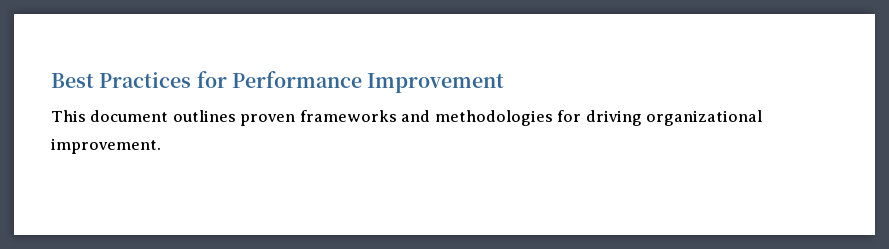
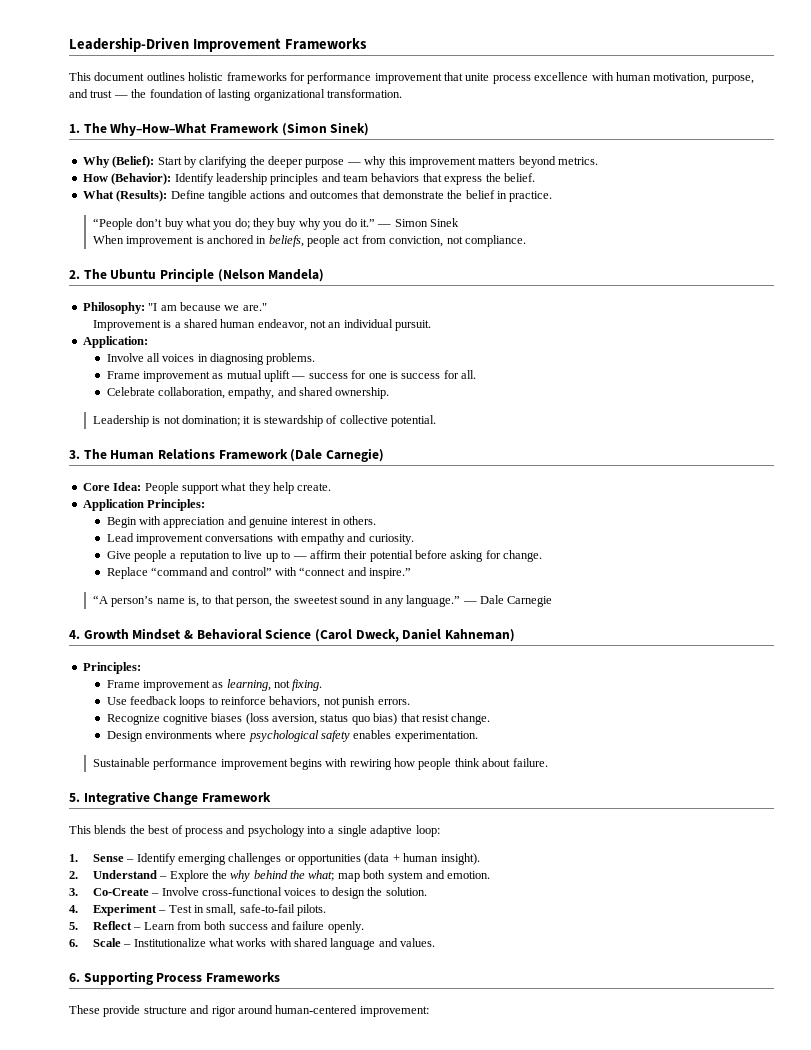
[51,71,505,93] Best Practices for Performance Improvement -> [69,37,367,52] Leadership-Driven Improvement Frameworks
[240,110,763,126] [51,138,161,154] proven frameworks and methodologies for driving organizational improvement. -> [188,72,754,84] [69,89,402,101] [69,122,370,136] [82,156,598,168] [82,173,535,185] [82,190,553,202] [92,218,460,230] [92,235,526,247] [69,268,325,282] [82,302,267,314] [92,319,432,331] [82,336,148,348] [106,353,316,365] [106,370,477,382] [106,387,390,399] [92,415,437,427] [69,448,384,462] [82,482,332,494] [82,499,206,511] [106,516,377,528] [106,533,414,545] [106,550,543,562] [106,567,412,579] [92,595,553,607] [69,628,515,642] [82,662,141,674] [106,679,323,691] [106,696,410,708] [106,713,491,725] [106,730,478,742] [92,758,548,770] [69,791,271,805] [69,825,440,837] [69,853,480,865] [69,870,491,882] [69,887,427,899] [69,904,327,916] [69,921,364,933] [69,938,436,950] [69,971,280,985] [69,1005,429,1017] holistic frameworks for performance improvement that unite process excellence with human motivation, purpose, and trust — the foundation of lasting organizational transformation. // 1. The Why–How–What Framework (Simon Sinek) // Why (Belief): Start by clarifying the deeper purpose — why this improvement matters beyond metrics. // How (Behavior): Identify leadership principles and team behaviors that express the belief. // What (Results): Define tangible actions and outcomes that demonstrate the belief in practice. // “People don’t buy what you do; they buy why you do it.” — Simon Sinek // When improvement is anchored in beliefs, people act from conviction, not compliance. // 2. The Ubuntu Principle (Nelson Mandela) // Philosophy: "I am because we are." // Improvement is a shared human endeavor, not an individual pursuit. // Application: // Involve all voices in diagnosing problems. // Frame improvement as mutual uplift — success for one is success for all. // Celebrate collaboration, empathy, and shared ownership. // Leadership is not domination; it is stewardship of collective potential. // 3. The Human Relations Framework (Dale Carnegie) // Core Idea: People support what they help create. // Application Principles: // Begin with appreciation and genuine interest in others. // Lead improvement conversations with empathy and curiosity. // Give people a reputation to live up to — affirm their potential before asking for change. // Replace “command and control” with “connect and inspire.” // “A person’s name is, to that person, the sweetest sound in any language.” — Dale Carnegie // 4. Growth Mindset & Behavioral Science (Carol Dweck, Daniel Kahneman) // Principles: // Frame improvement as learning, not fixing. // Use feedback loops to reinforce behaviors, not punish errors. // Recognize cognitive biases (loss aversion, status quo bias) that resist change. // Design environments where psychological safety enables experimentation. // Sustainable performance improvement begins with rewiring how people think about failure. // 5. Integrative Change Framework // This blends the best of process and psychology into a single adaptive loop: // 1. Sense – Identify emerging challenges or opportunities (data + human insight). // 2. Understand – Explore the why behind the what; map both system and emotion. // 3. Co-Create – Involve cross-functional voices to design the solution. // 4. Experiment – Test in small, safe-to-fail pilots. // 5. Reflect – Learn from both success and failure openly. // 6. Scale – Institutionalize what works with shared language and values. // 6. Supporting Process Frameworks // These provide structure and rigor around human-centered improvement:

